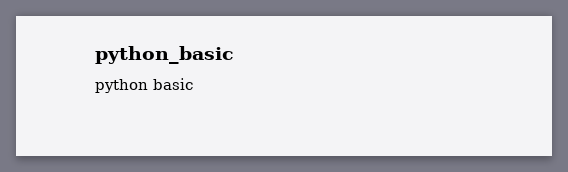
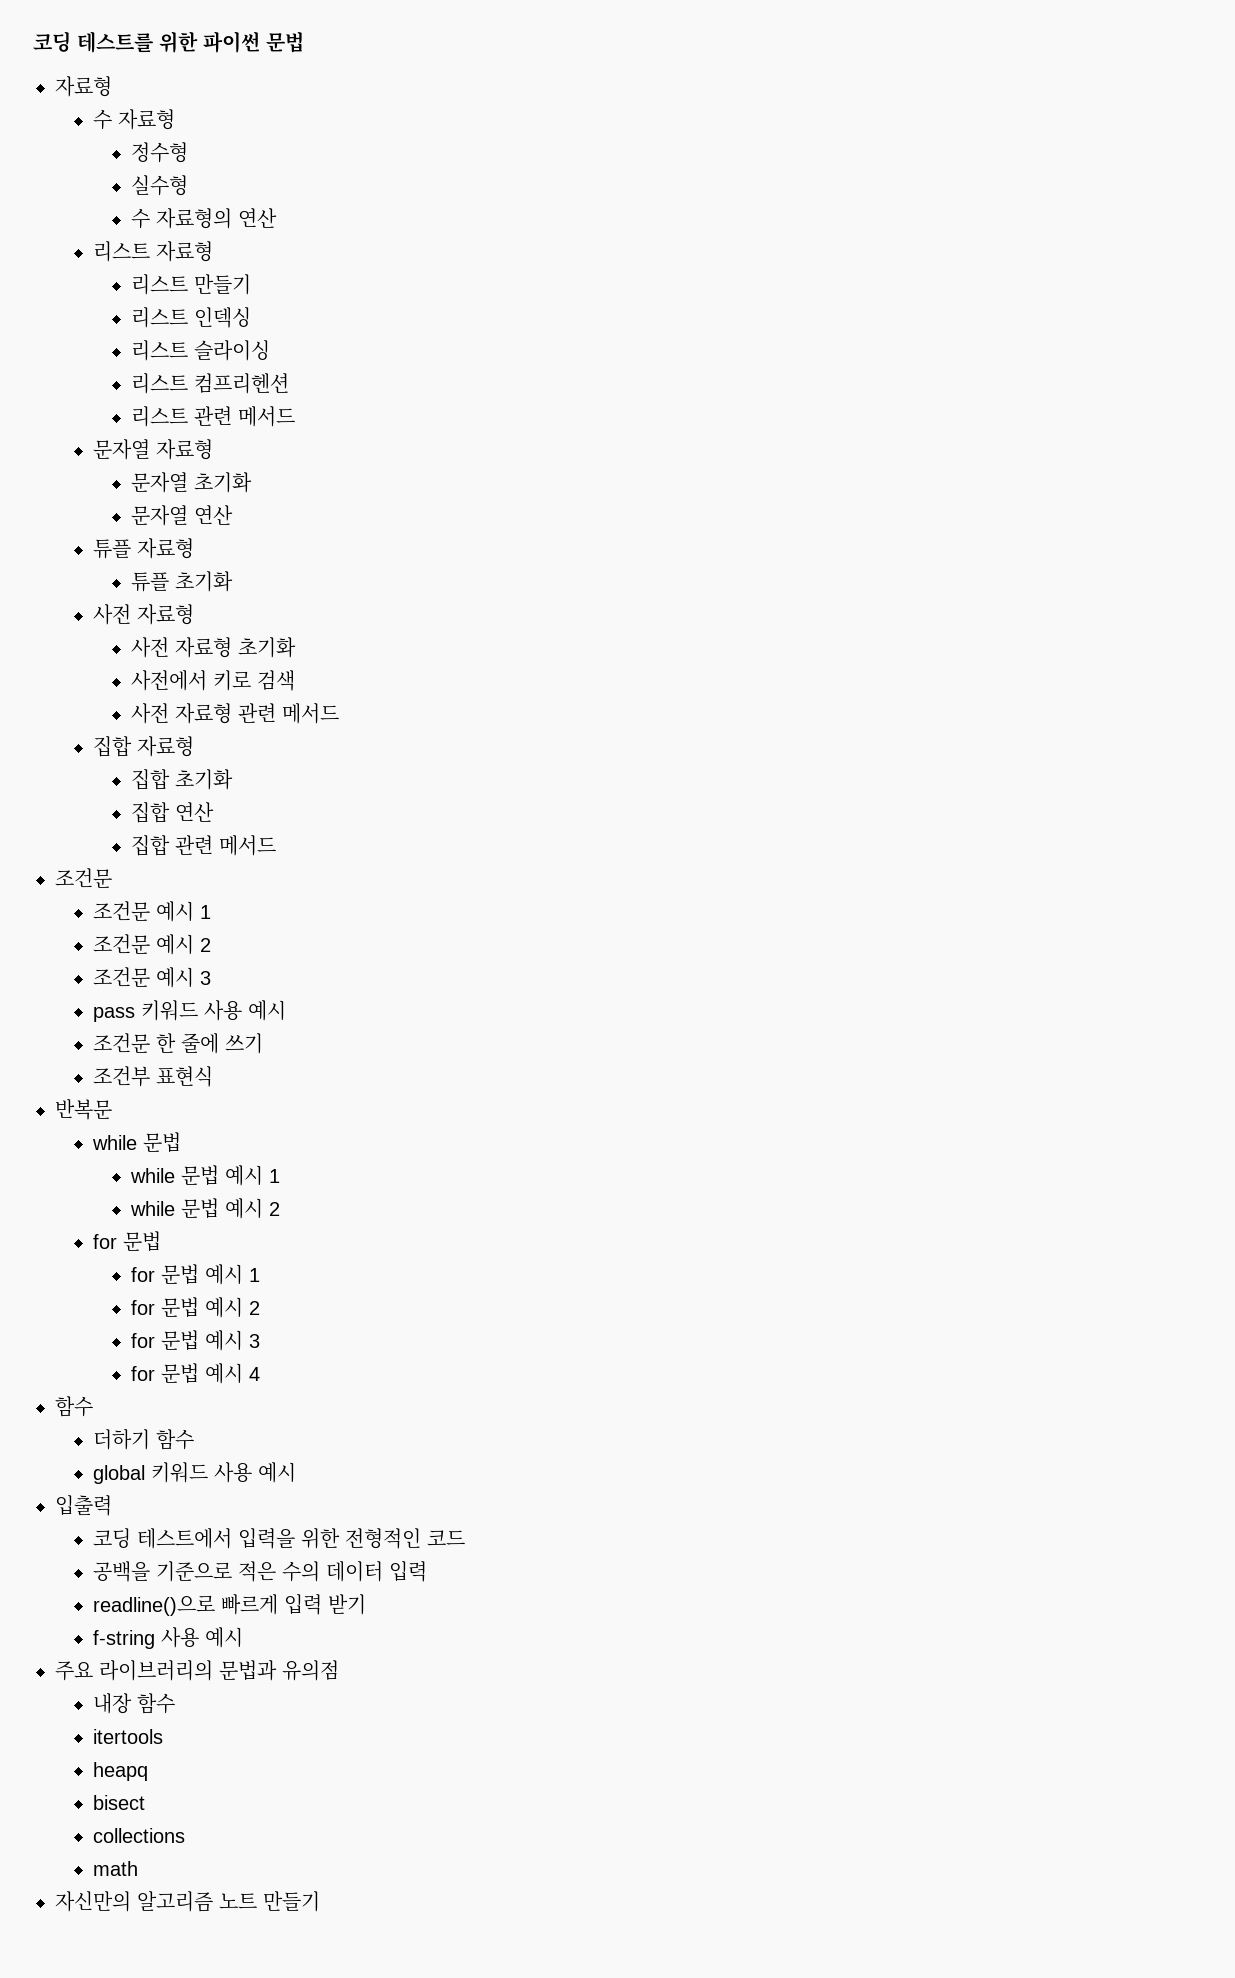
[95,46,234,64] [95,78,193,93] python_basic // python basic -> [33,31,304,53] [55,76,112,97] [93,109,176,130] [131,142,189,163] [131,175,189,196] [131,208,278,229] [93,241,214,262] [131,274,252,295] [131,307,252,328] [131,340,271,361] [131,373,290,394] [131,406,296,427] [93,439,214,460] [131,472,253,493] [131,505,234,526] [93,538,195,559] [131,571,234,592] [93,604,195,625] [131,637,297,658] [131,670,296,691] [131,703,340,724] [93,736,195,757] [131,769,234,790] [131,802,215,823] [131,835,277,856] [55,868,112,888] [93,901,212,922] [93,934,212,955] [93,967,212,988] [93,1000,287,1022] [93,1033,264,1054] [93,1066,214,1087] [55,1099,112,1120] [92,1132,182,1152] [130,1165,281,1186] [130,1198,281,1219] [93,1231,162,1251] [131,1264,261,1285] [131,1297,261,1318] [131,1330,261,1351] [131,1363,261,1384] [55,1396,93,1417] [93,1429,195,1450] [93,1462,297,1484] [55,1495,112,1516] [93,1528,466,1549] [93,1561,428,1582] [93,1594,367,1616] [93,1627,244,1649] [55,1660,339,1681] [93,1693,176,1714] [93,1729,164,1744] [93,1762,149,1781] [93,1795,146,1810] [93,1828,186,1843] [93,1861,139,1876] [55,1891,320,1912] 코딩 테스트를 위한 파이썬 문법 // 자료형 // 수 자료형 // 정수형 // 실수형 // 수 자료형의 연산 // 리스트 자료형 // 리스트 만들기 // 리스트 인덱싱 // 리스트 슬라이싱 // 리스트 컴프리헨션 // 리스트 관련 메서드 // 문자열 자료형 // 문자열 초기화 // 문자열 연산 // 튜플 자료형 // 튜플 초기화 // 사전 자료형 // 사전 자료형 초기화 // 사전에서 키로 검색 // 사전 자료형 관련 메서드 // 집합 자료형 // 집합 초기화 // 집합 연산 // 집합 관련 메서드 // 조건문 // 조건문 예시 1 // 조건문 예시 2 // 조건문 예시 3 // pass 키워드 사용 예시 // 조건문 한 줄에 쓰기 // 조건부 표현식 // 반복문 // while 문법 // while 문법 예시 1 // while 문법 예시 2 // for 문법 // for 문법 예시 1 // for 문법 예시 2 // for 문법 예시 3 // for 문법 예시 4 // 함수 // 더하기 함수 // global 키워드 사용 예시 // 입출력 // 코딩 테스트에서 입력을 위한 전형적인 코드 // 공백을 기준으로 적은 수의 데이터 입력 // readline()으로 빠르게 입력 받기 // f-string 사용 예시 // 주요 라이브러리의 문법과 유의점 // 내장 함수 // itertools // heapq // bisect // collections // math // 자신만의 알고리즘 노트 만들기

